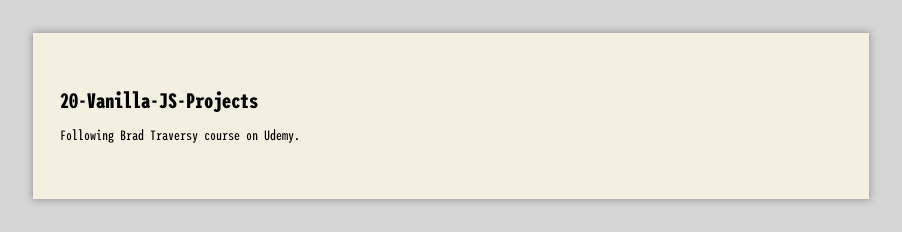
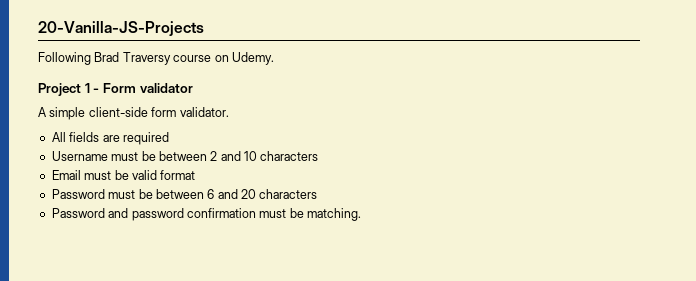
(300, 136) none -> [38,83,193,96] [38,107,229,120] [51,132,169,145] [51,151,319,161] [51,170,196,180] [51,189,318,199] [51,208,361,221] // Project 1 - Form validator // A simple client-side form validator. // All fields are required // Username must be between 2 and 10 characters // Email must be valid format // Password must be between 6 and 20 characters // Password and password confirmation must be matching.

